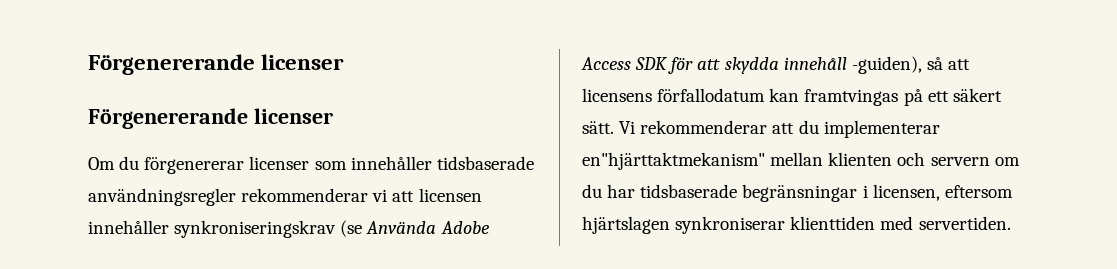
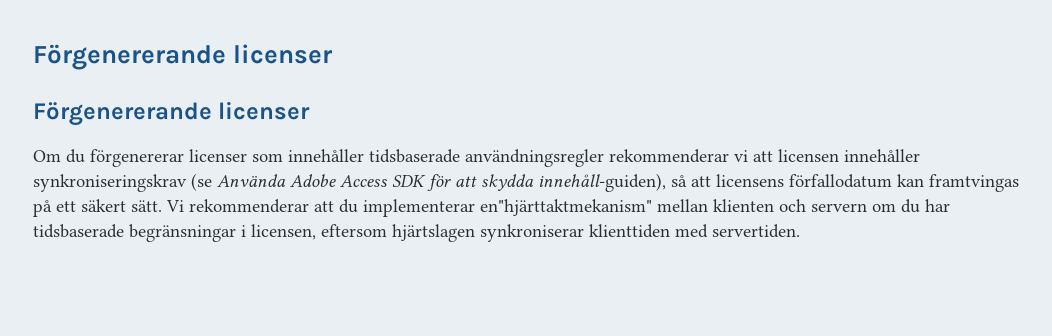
[783,56,922,74] innehåll -guiden), -> [538,173,666,192] innehåll-guiden),

